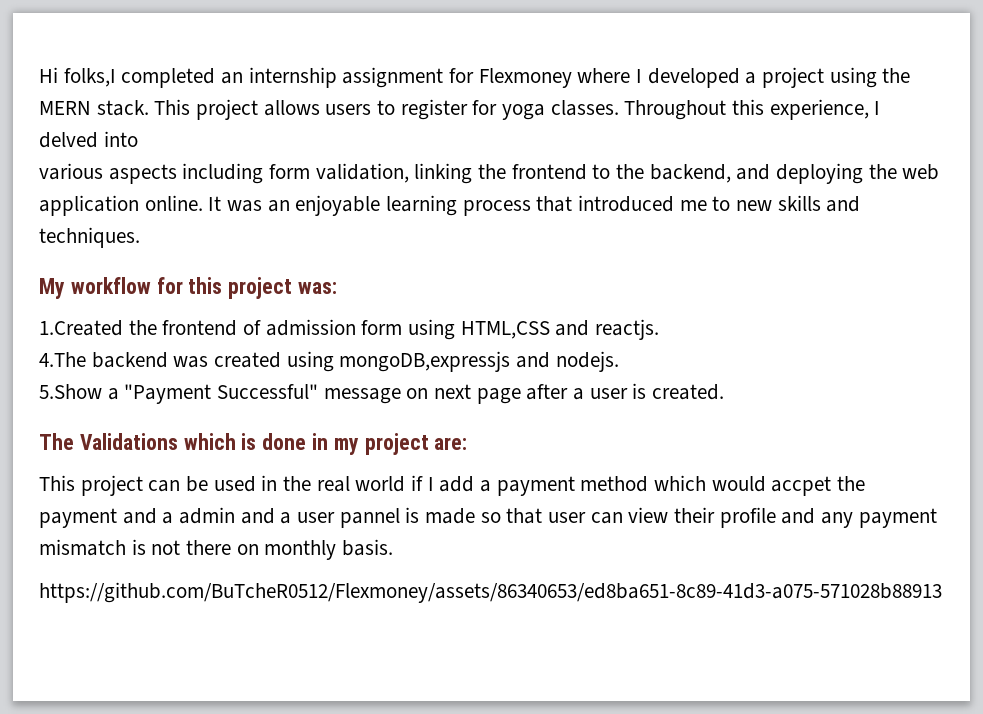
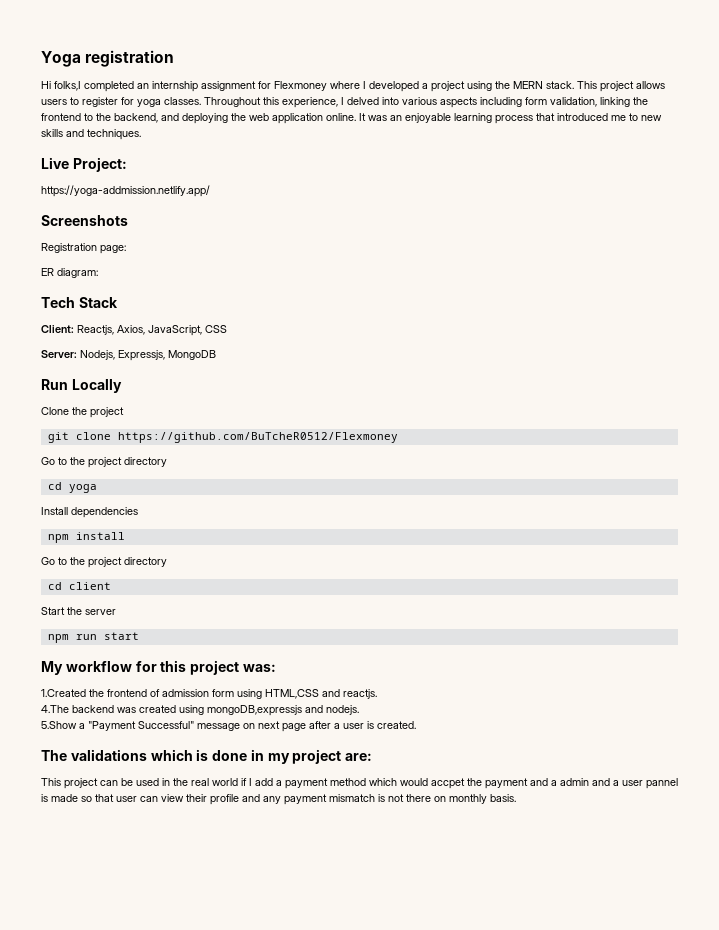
(39, 75) none -> [41,50,175,67] Yoga registration //
(138, 139) // -> (399, 101) none
(140, 237) none -> [41,157,127,172] [41,185,210,197] [41,215,128,226] [41,243,126,254] [41,268,98,278] [41,297,118,308] [41,325,227,336] [41,350,216,361] [41,379,122,393] [41,407,124,418] [47,432,398,443] [41,457,167,468] [47,482,97,493] [41,507,138,518] [47,532,125,543] [41,557,167,568] [47,582,111,590] [41,607,116,615] [47,632,139,643] // Live Project: // https://yoga-addmission.netlify.app/ // Screenshots // Registration page: // ER diagram: // Tech Stack // Client: Reactjs, Axios, JavaScript, CSS // Server: Nodejs, Expressjs, MongoDB // Run Locally // Clone the project // git clone https://github.com/BuTcheR0512/Flexmoney // Go to the project directory // cd yoga // Install dependencies // npm install // Go to the project directory // cd client // Start the server // npm run start
[79,433,178,450] Validations -> [70,749,147,761] validations
[39,582,942,603] // https://github.com/BuTcheR0512/Flexmoney/assets/86340653/ed8ba651-8c89-41d3-a075-571028b88913 -> (516, 798) none

